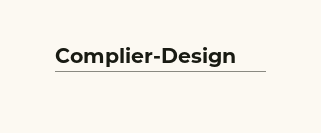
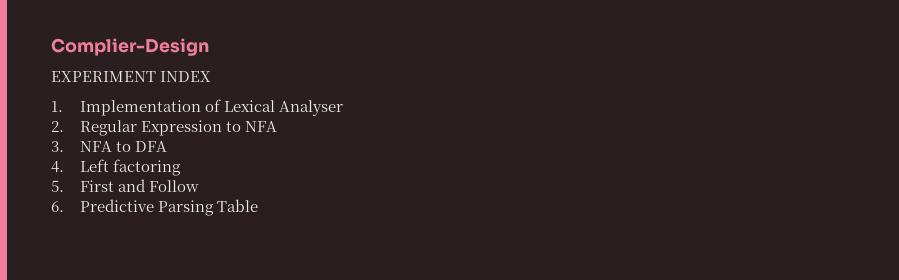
(236, 57) none -> [51,71,212,82] [51,99,344,116] [51,120,278,136] [51,141,168,152] [51,159,182,176] [51,179,200,192] [51,199,259,216] // EXPERIMENT INDEX // 1. Implementation of Lexical Analyser // 2. Regular Expression to NFA // 3. NFA to DFA // 4. Left factoring // 5. First and Follow // 6. Predictive Parsing Table

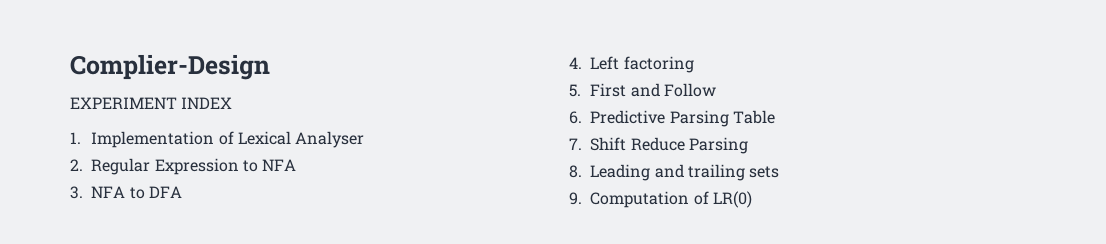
(259, 205) none -> [569,137,748,154] [569,164,780,181] [569,191,752,208] // 7. Shift Reduce Parsing // 8. Leading and trailing sets // 9. Computation of LR(0)

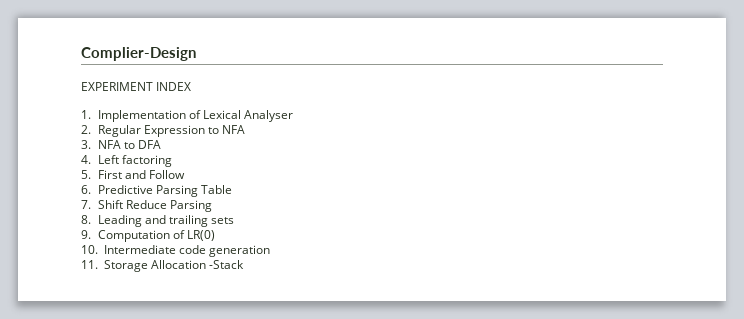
(752, 199) none -> [81,245,270,257] [81,260,244,272] // 10. Intermediate code generation // 11. Storage Allocation -Stack

